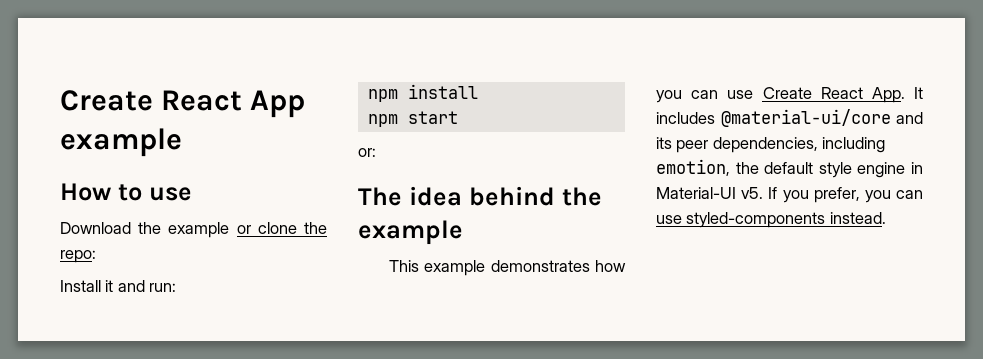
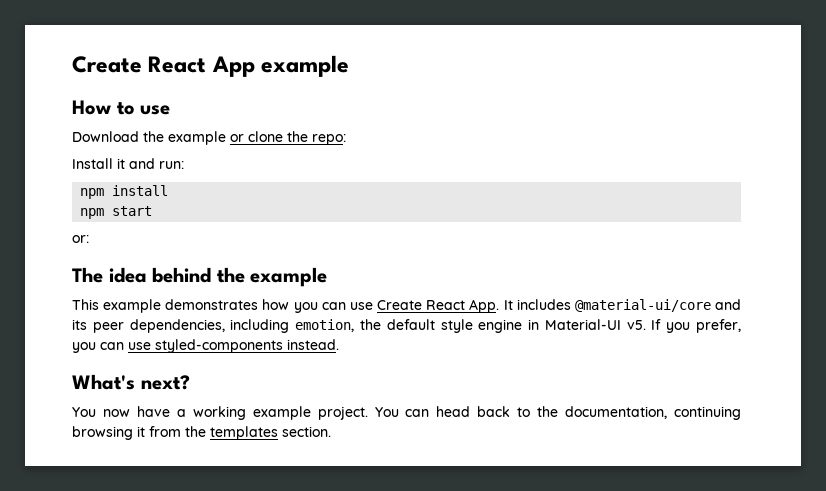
(886, 218) none -> [72,374,190,390] [72,406,742,420] [72,426,331,440] // What's next? // You now have a working example project. You can head back to the documentation, continuing browsing it from the templates section.

